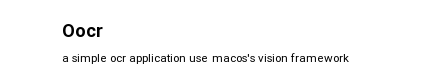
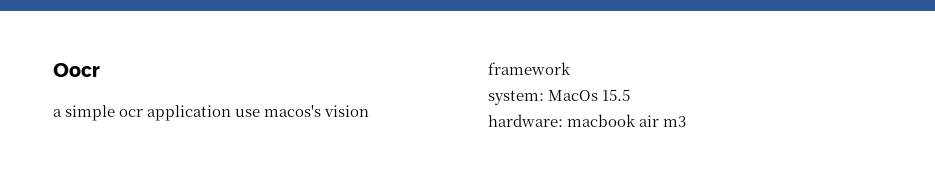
(349, 57) none -> [488,89,631,105] [488,114,687,127] // system: MacOs 15.5 // hardware: macbook air m3

